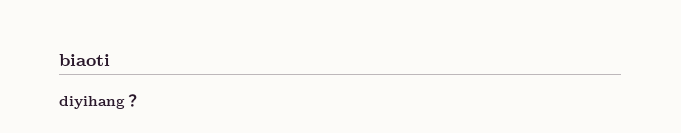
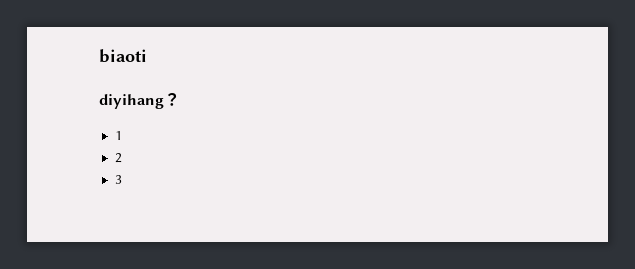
(140, 100) none -> [114,131,122,140] [114,153,122,163] [114,175,122,184] // 1 // 2 // 3

